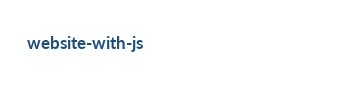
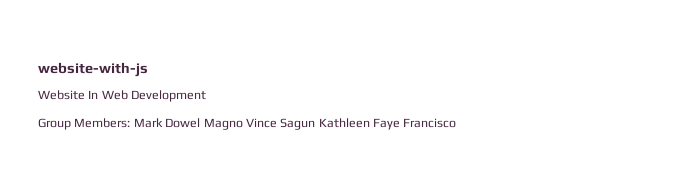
(143, 44) none -> [38,90,207,102] [38,118,457,130] // Website In Web Development // Group Members: Mark Dowel Magno Vince Sagun Kathleen Faye Francisco

